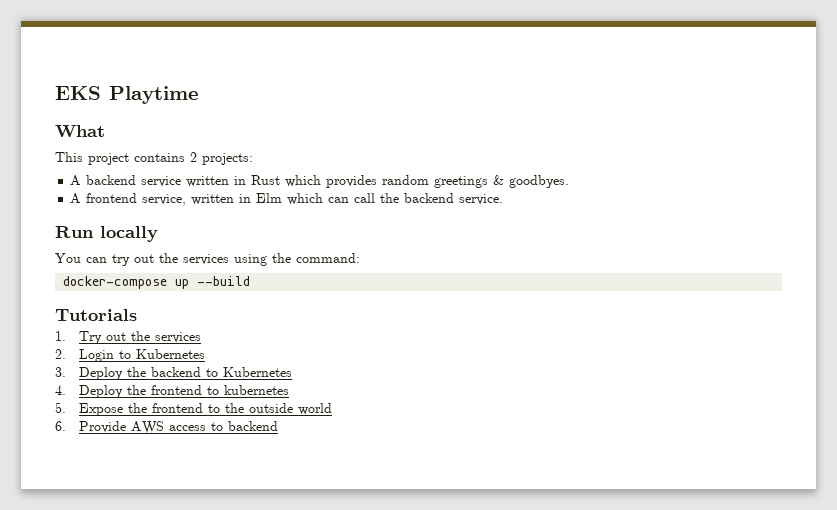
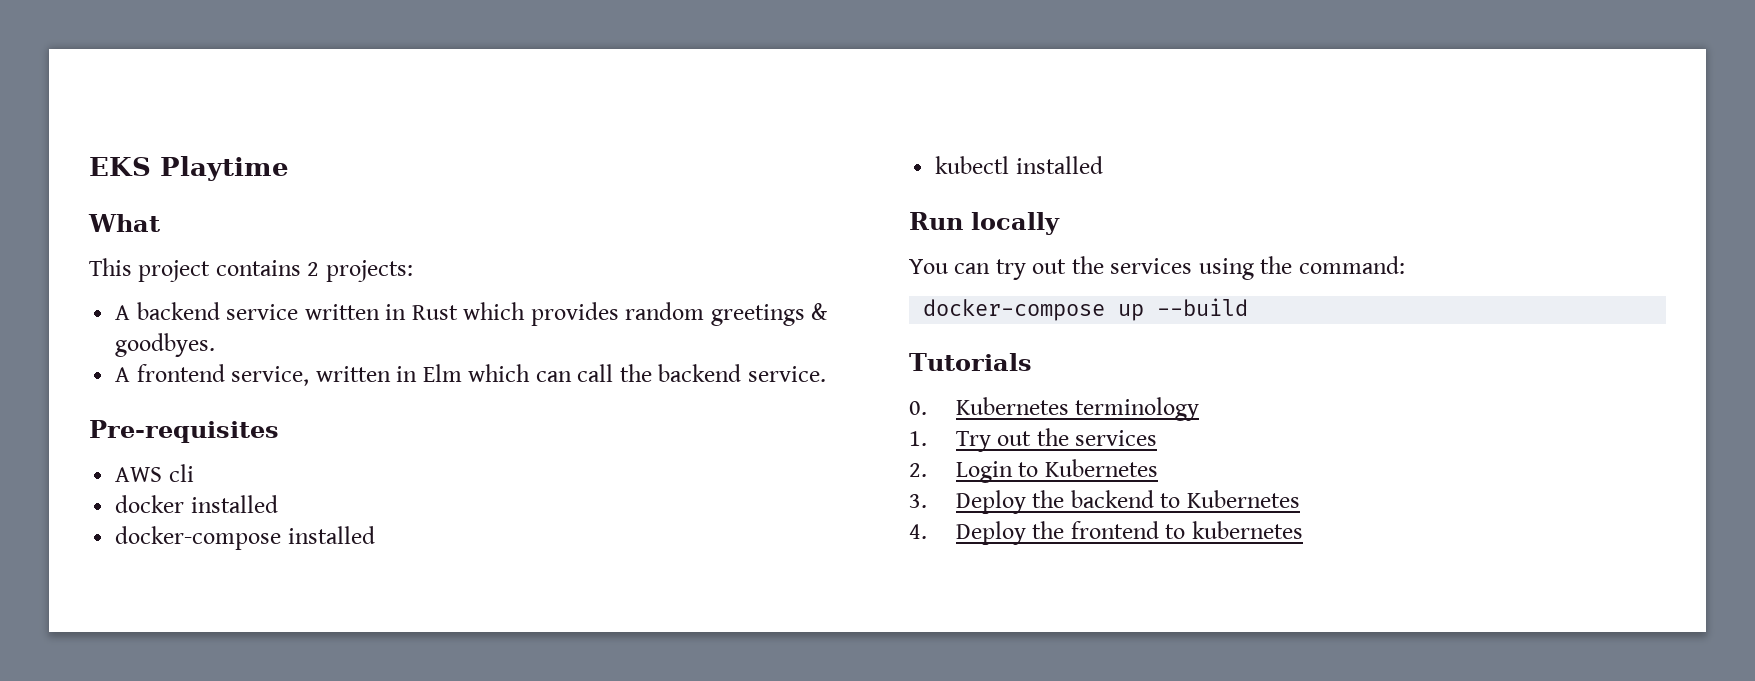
(504, 199) none -> [89,420,279,443] [115,464,194,482] [115,495,278,513] [115,526,375,550] [935,156,1103,174] // Pre-requisites // AWS cli // docker installed // docker-compose installed // kubectl installed
(137, 315) none -> [909,397,1200,421] // 0. Kubernetes terminology
[55,402,332,416] [55,421,278,434] // 5. Expose the frontend to the outside world // 6. Provide AWS access to backend -> (1303, 530) none

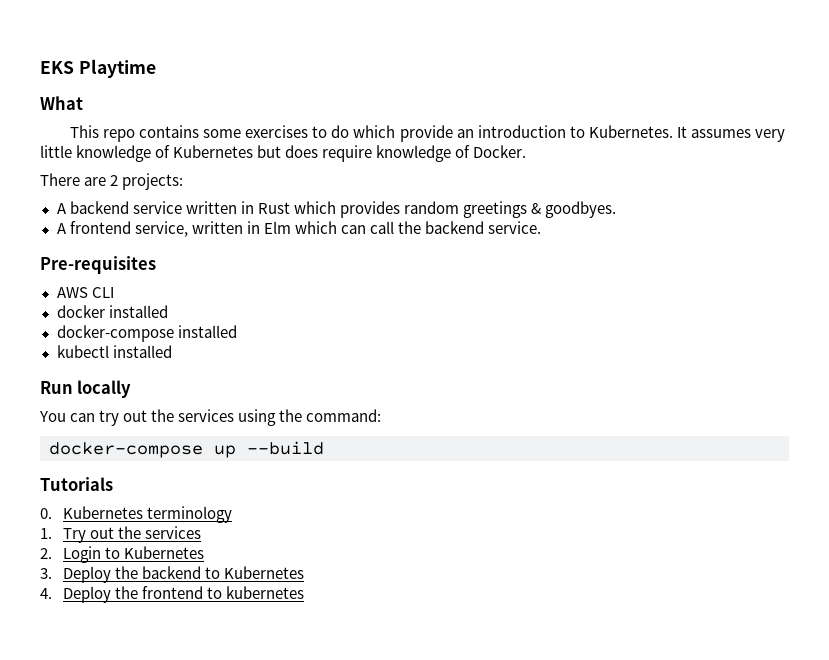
[138,260,301,282] project contains -> [103,125,785,142] [40,145,527,162] [40,173,107,186] repo contains some exercises to do which provide an introduction to Kubernetes. It assumes very little knowledge of Kubernetes but does require knowledge of Docker. // There are
[168,464,194,482] cli -> [91,287,114,298] CLI

